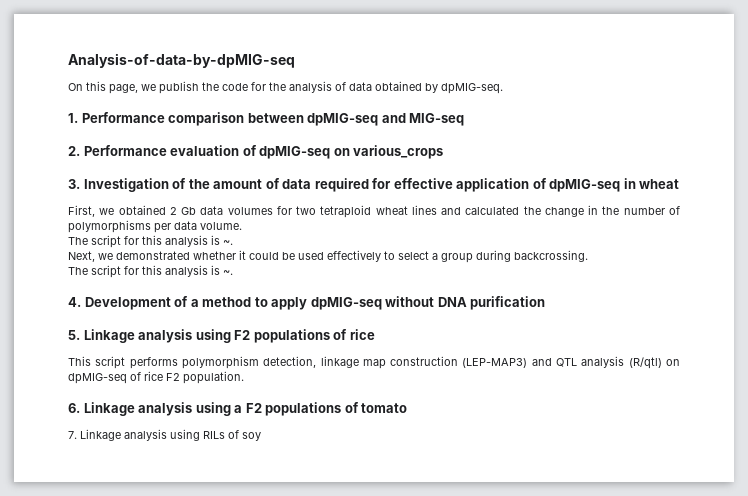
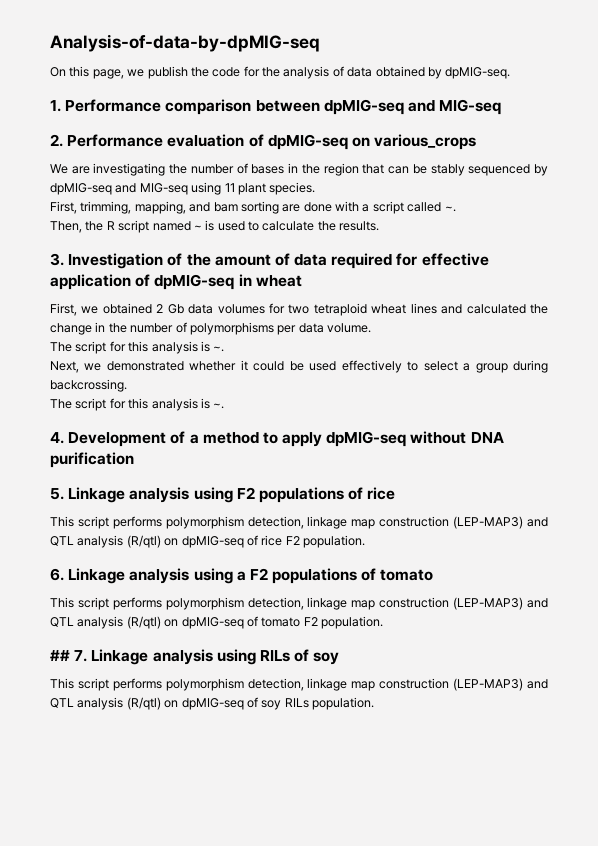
(444, 152) none -> [50,163,548,176] [50,182,316,195] [50,201,456,214] [50,220,380,233] // We are investigating the number of bases in the region that can be stably sequenced by dpMIG-seq and MIG-seq using 11 plant species. // First, trimming, mapping, and bam sorting are done with a script called ~. // Then, the R script named ~ is used to calculate the results.
(408, 408) none -> [50,597,549,610] [50,616,383,629] [50,650,70,661] This script performs polymorphism detection, linkage map construction (LEP-MAP3) and QTL analysis (R/qtl) on dpMIG-seq of tomato F2 population. // ##
(261, 436) none -> [50,678,549,691] [50,697,374,710] // This script performs polymorphism detection, linkage map construction (LEP-MAP3) and QTL analysis (R/qtl) on dpMIG-seq of soy RILs population.

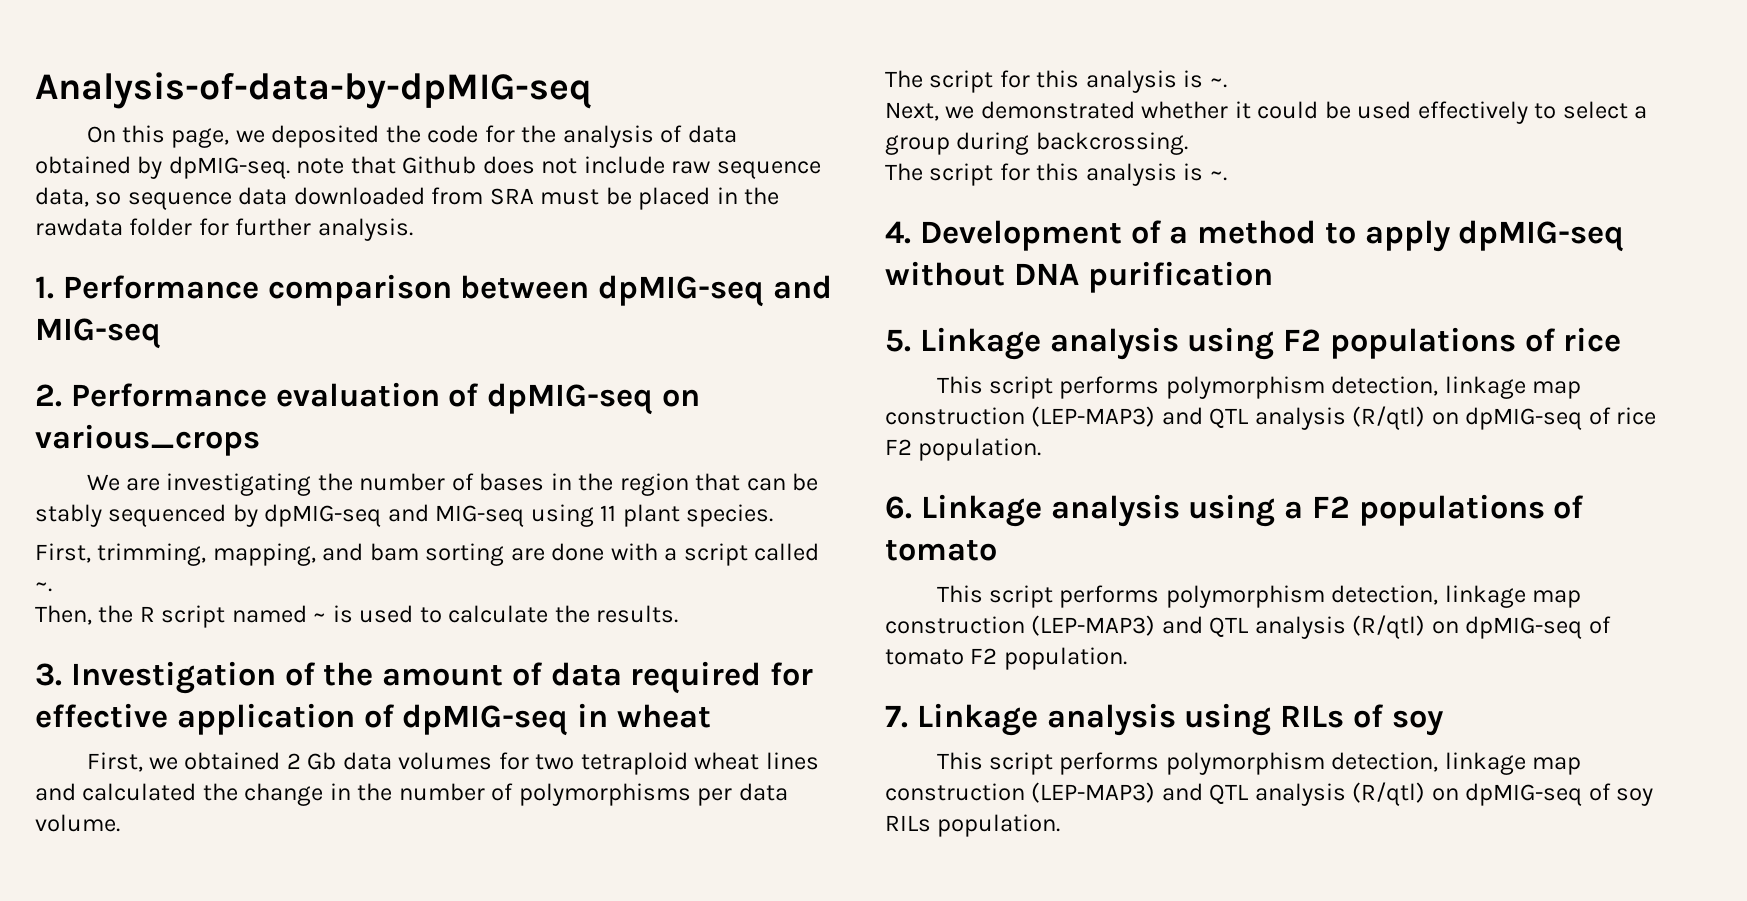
[147,66,188,79] publish -> [271,125,380,148] deposited
(511, 73) none -> [296,156,821,179] [35,187,780,210] [35,218,413,241] note that Github does not include raw sequence data, so sequence data downloaded from SRA must be placed in the rawdata folder for further analysis.
[50,650,70,661] ## -> (1127, 658) none

